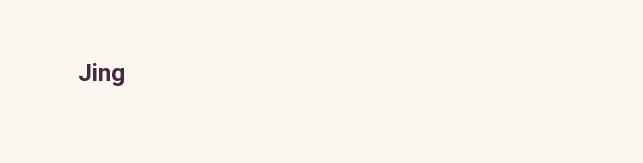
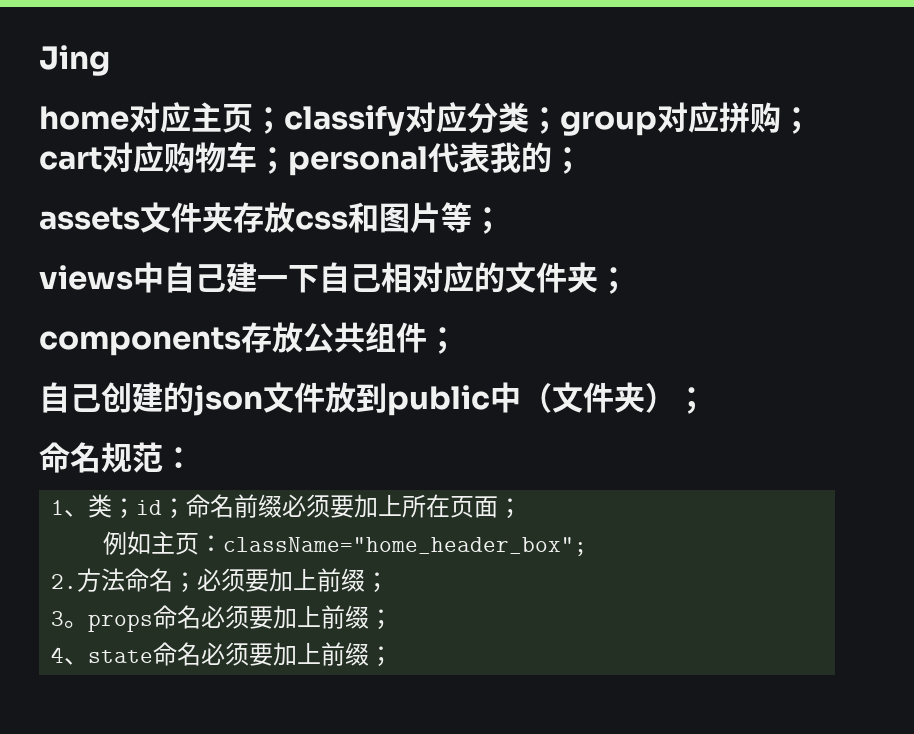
(125, 74) none -> [39,102,812,136] [39,142,583,176] [39,202,503,234] [39,262,629,294] [39,322,458,356] [39,382,707,416] [39,442,194,473] [51,494,522,519] [103,531,587,556] [51,568,389,593] [51,605,393,632] [51,642,393,667] // home对应主页；classify对应分类；group对应拼购；cart对应购物车；personal代表我的； // assets文件夹存放css和图片等； // views中自己建一下自己相对应的文件夹； // components存放公共组件； // 自己创建的json文件放到public中（文件夹）； // 命名规范： // 1、类；id；命名前缀必须要加上所在页面； // 例如主页：className="home_header_box"; // 2.方法命名；必须要加上前缀； // 3。props命名必须要加上前缀； // 4、state命名必须要加上前缀；

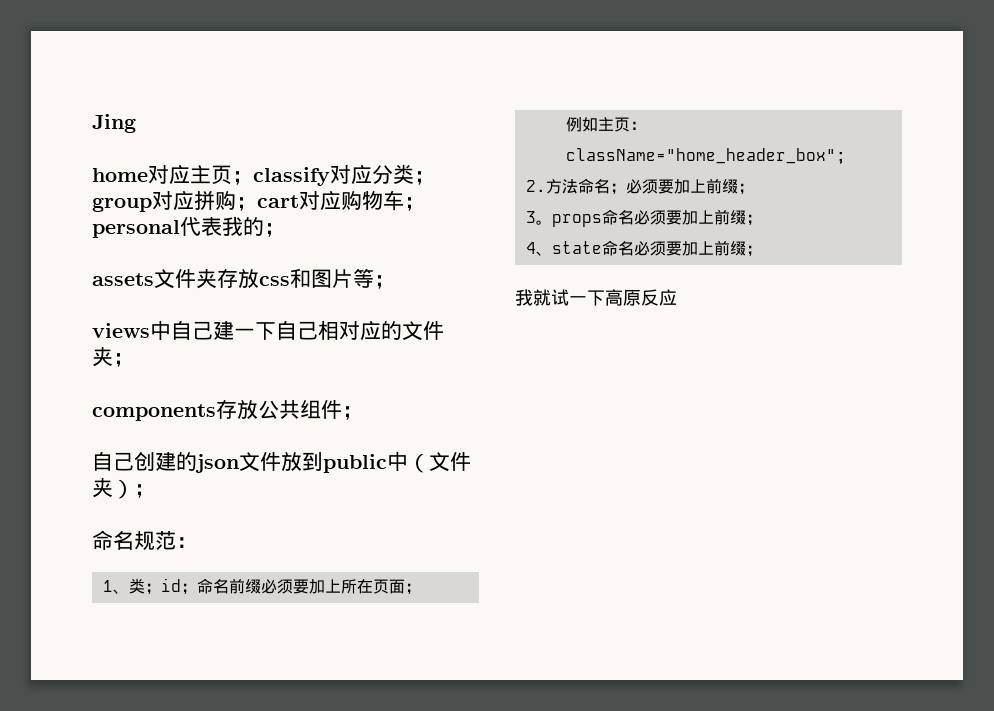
(393, 656) none -> [515,289,677,306] // 我就试一下高原反应

